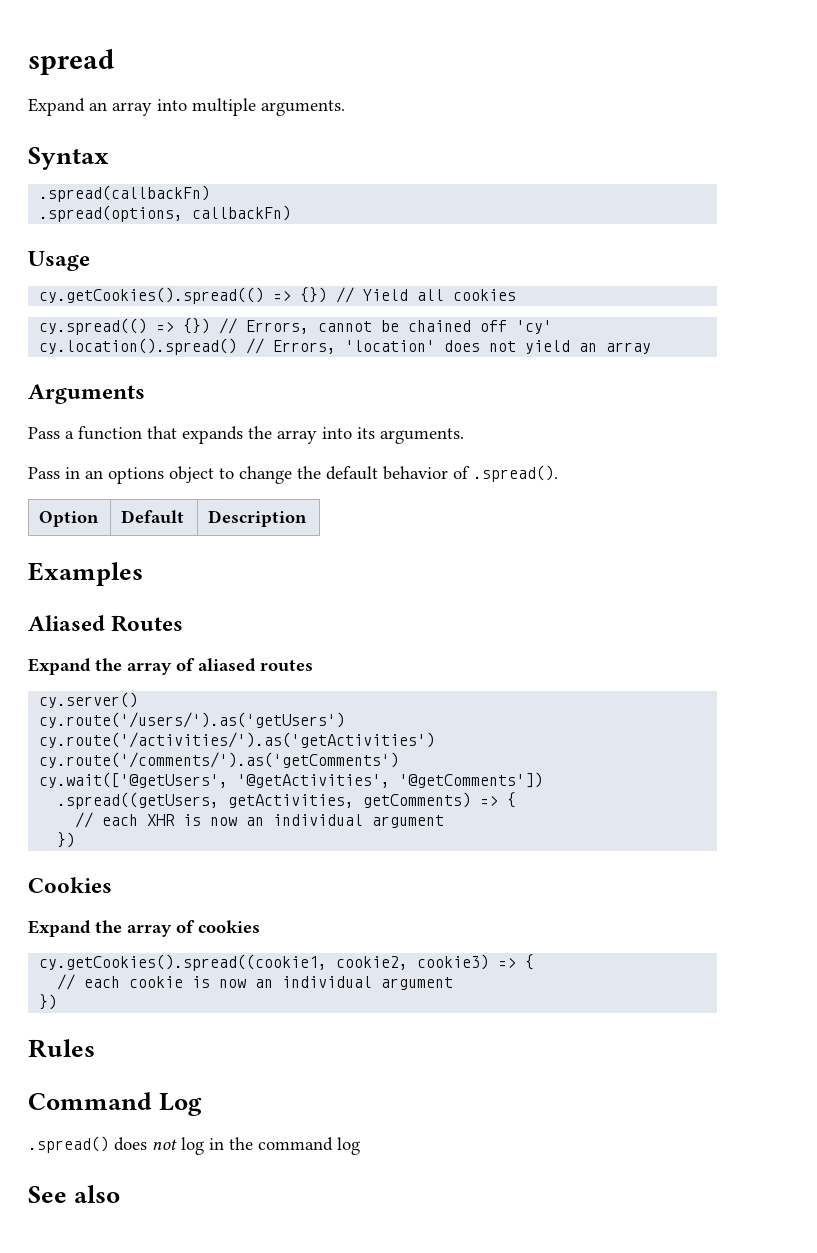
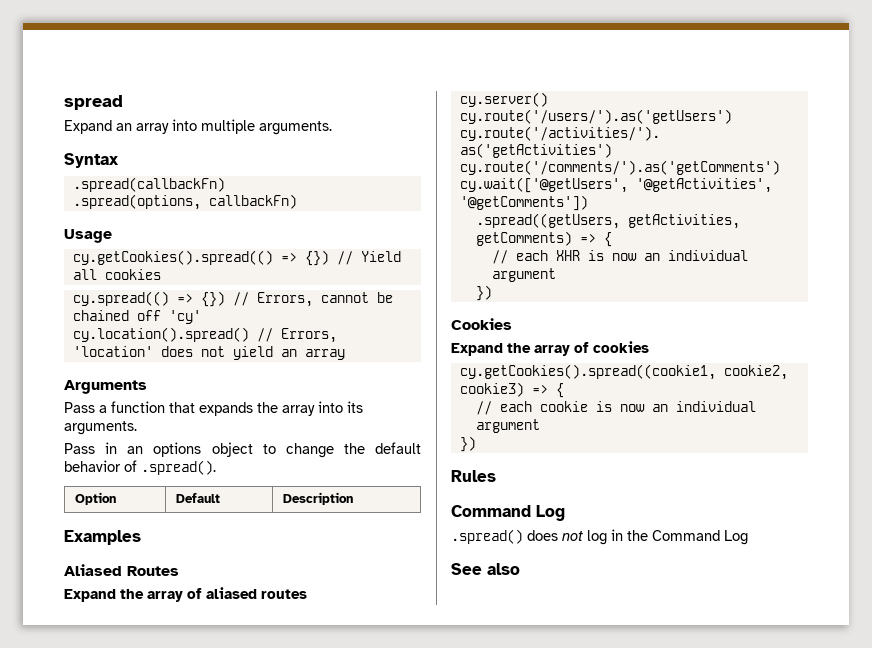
[258,1137,360,1155] command log -> [652,530,748,545] Command Log

